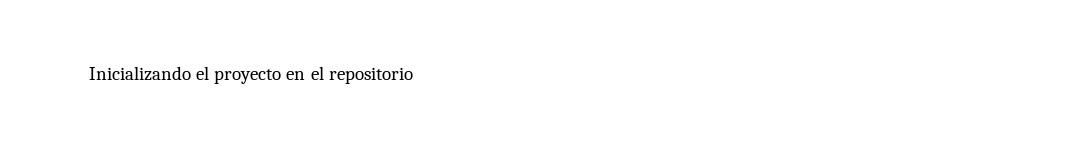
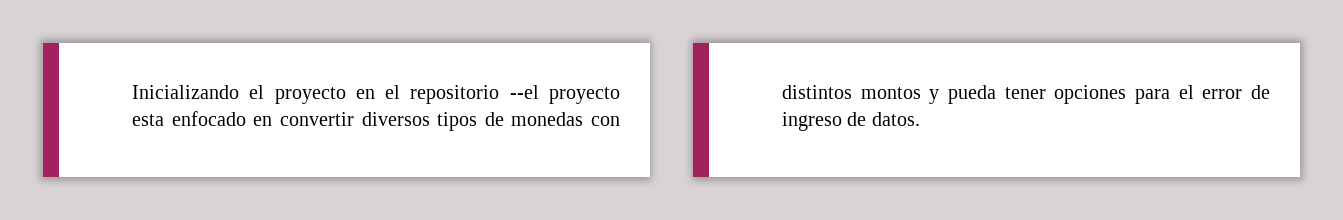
(413, 75) none -> [509,85,620,104] [132,111,620,131] [782,85,1270,104] [782,112,920,131] --el proyecto esta enfocado en convertir diversos tipos de monedas con distintos montos y pueda tener opciones para el error de ingreso de datos.

